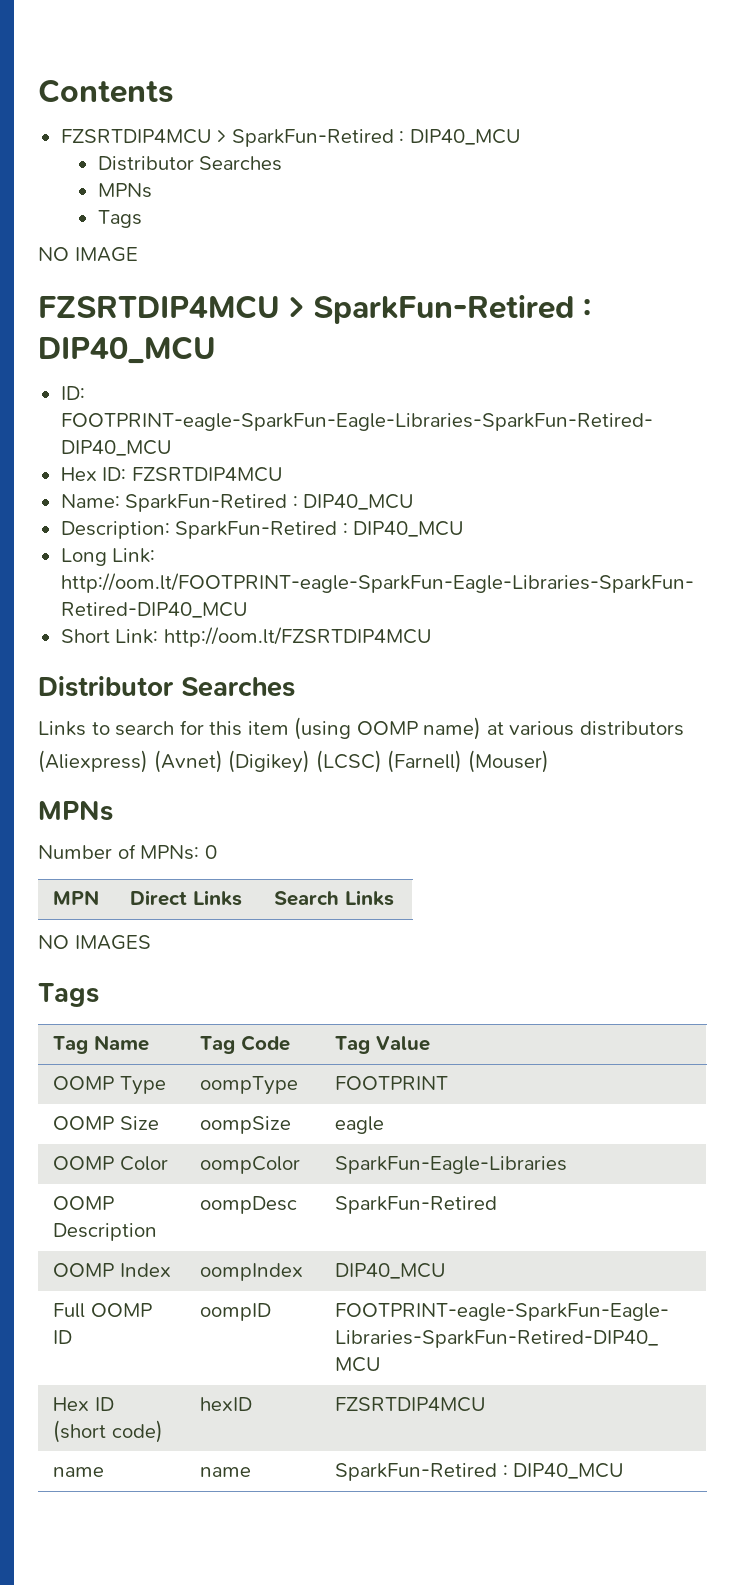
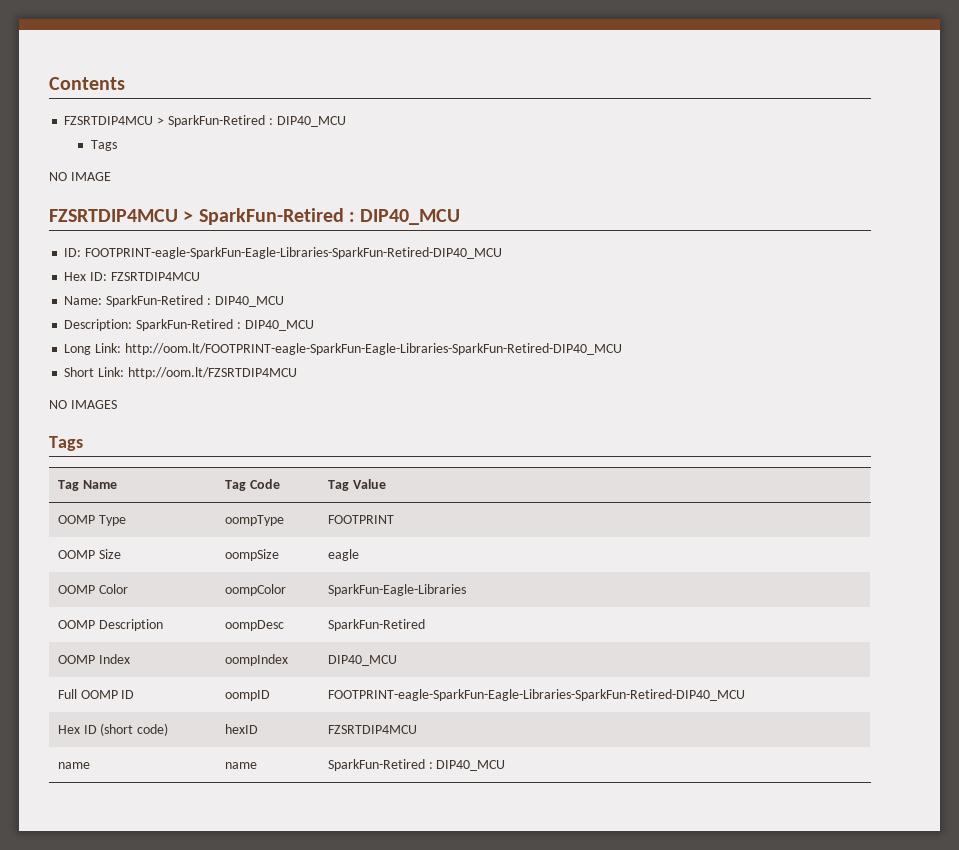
[97,156,283,171] [97,183,152,198] // Distributor Searches // MPNs -> (346, 121) none
[38,676,295,697] [38,717,684,740] [38,750,549,773] [38,800,113,821] [38,844,217,860] [53,890,100,905] [130,890,243,906] [274,890,395,906] // Distributor Searches // Links to search for this item (using OOMP name) at various distributors // (Aliexpress) (Avnet) (Digikey) (LCSC) (Farnell) (Mouser) // MPNs // Number of MPNs: 0 // MPN | Direct Links | Search Links -> (297, 373) none

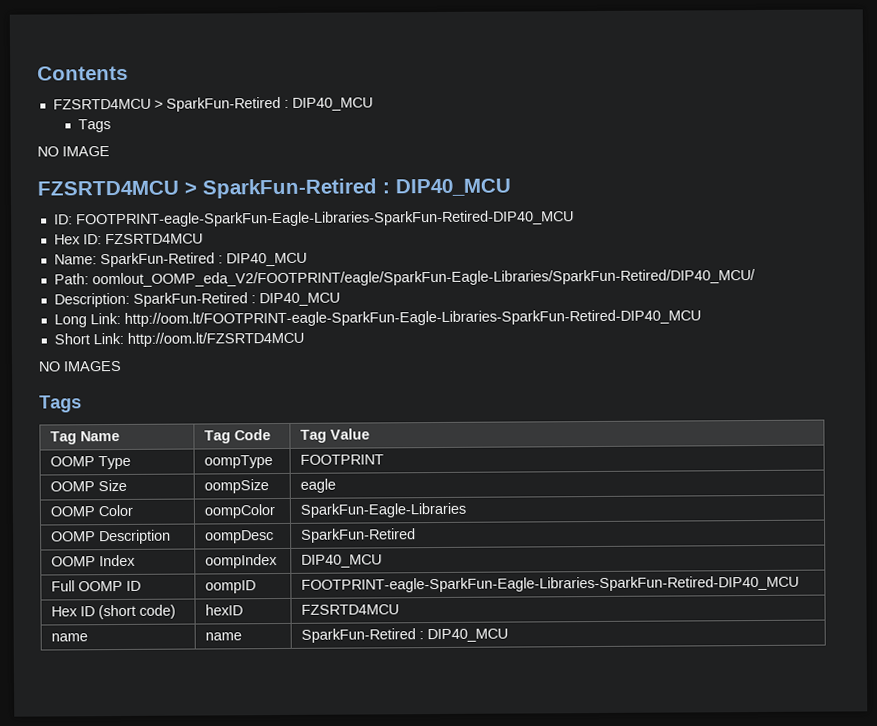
[64,116,154,125] FZSRTDIP4MCU -> [52,98,151,110] FZSRTD4MCU
[49,209,178,222] FZSRTDIP4MCU -> [37,180,179,196] FZSRTD4MCU
[110,272,200,281] FZSRTDIP4MCU -> [104,233,203,245] FZSRTD4MCU
(284, 301) none -> [53,269,756,288] // Path: oomlout_OOMP_eda_V2/FOOTPRINT/eagle/SparkFun-Eagle-Libraries/SparkFun-Retired/DIP40_MCU/
[127,367,297,379] http://oom.lt/FZSRTDIP4MCU -> [126,331,304,347] http://oom.lt/FZSRTD4MCU
[327,725,417,734] FZSRTDIP4MCU -> [300,604,399,615] FZSRTD4MCU

